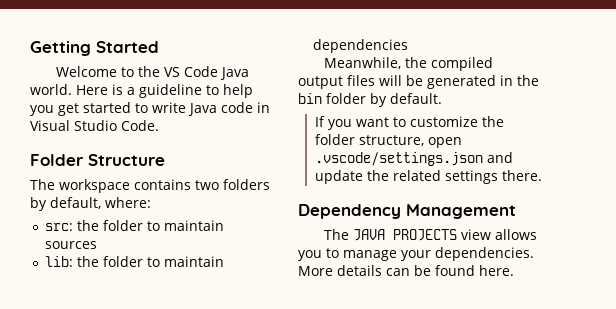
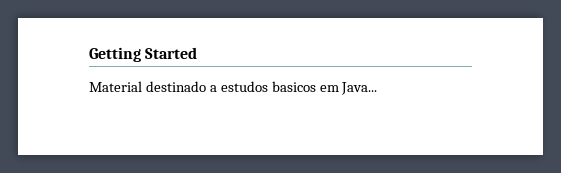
[56,66,250,80] [30,84,253,98] [30,102,270,116] [30,120,159,131] [30,154,165,166] [30,179,270,193] [30,197,151,211] [44,220,224,231] [44,241,97,249] [44,256,224,267] [312,39,408,53] [324,57,494,71] [298,75,539,89] [298,93,442,107] [314,116,504,130] [314,134,462,148] [314,152,513,166] [314,170,542,184] [298,204,516,219] [324,229,538,241] [298,247,534,261] [298,265,514,276] Welcome to the VS Code Java world. Here is a guideline to help you get started to write Java code in Visual Studio Code. // Folder Structure // The workspace contains two folders by default, where: // src: the folder to maintain sources // lib: the folder to maintain dependencies // Meanwhile, the compiled output files will be generated in the bin folder by default. // If you want to customize the folder structure, open .vscode/settings.json and update the related settings there. // Dependency Management // The JAVA PROJECTS view allows you to manage your dependencies. More details can be found here. -> [89,81,378,95] Material destinado a estudos basicos em Java...

